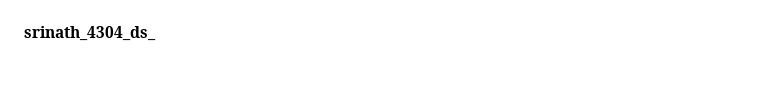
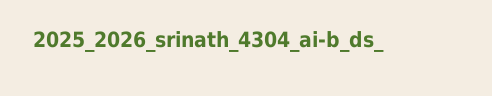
[24,26,156,41] srinath_4304_ds_ -> [33,31,384,52] 2025_2026_srinath_4304_ai-b_ds_

